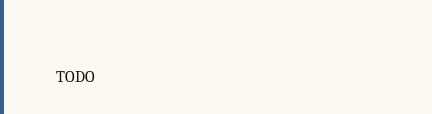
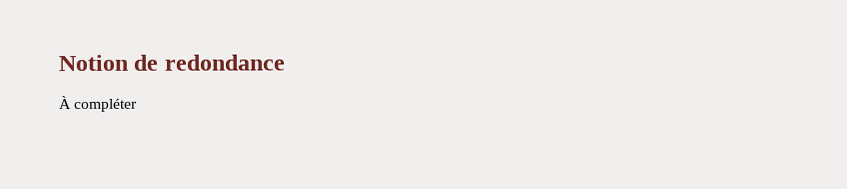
[56,71,95,82] TODO -> [58,54,285,72] [59,95,139,112] Notion de redondance // À compléter

